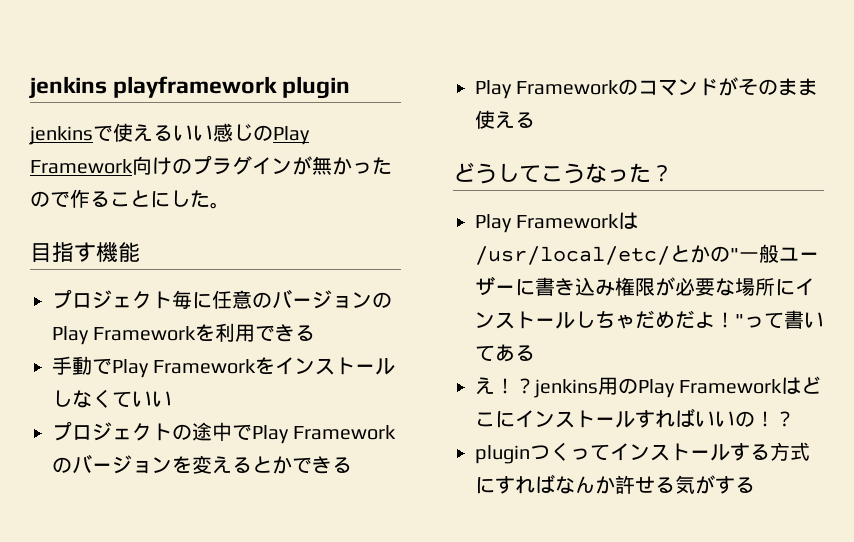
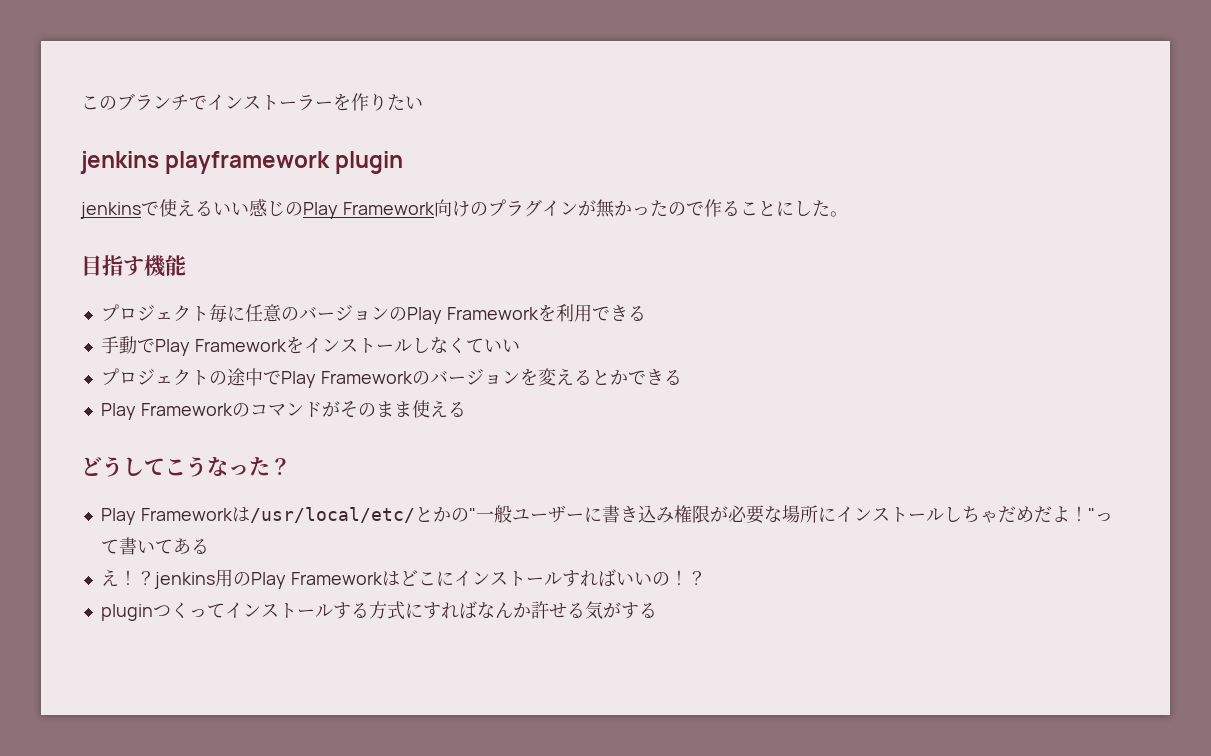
(29, 87) none -> [81,93,423,111] このブランチでインストーラーを作りたい //

